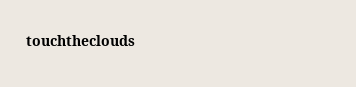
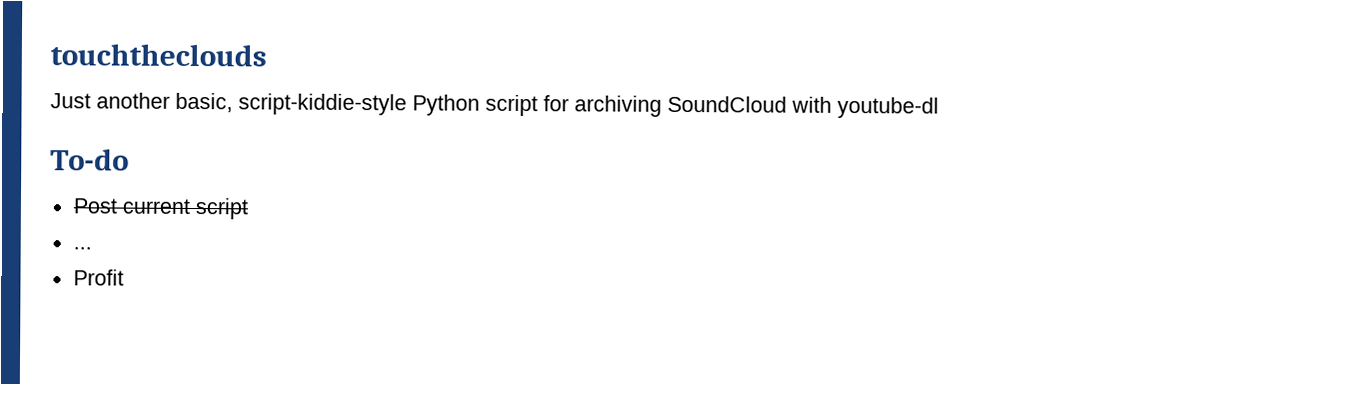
(135, 40) none -> [50,92,939,119] [50,148,129,171] [72,198,248,220] [72,246,92,250] [72,269,124,286] // Just another basic, script-kiddie-style Python script for archiving SoundCloud with youtube-dl // To-do // Post current script // ... // Profit

